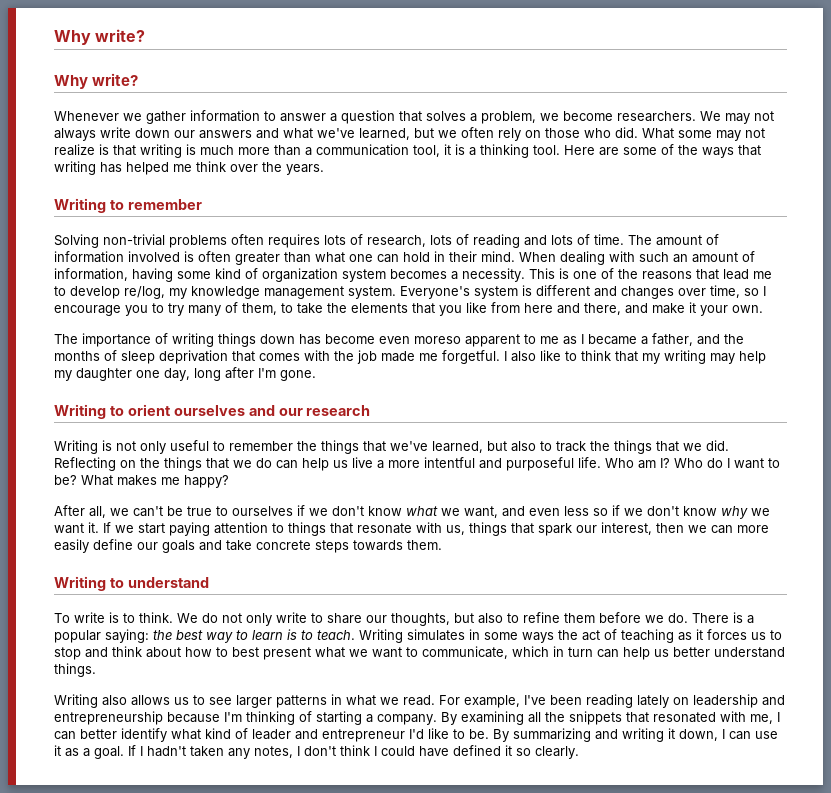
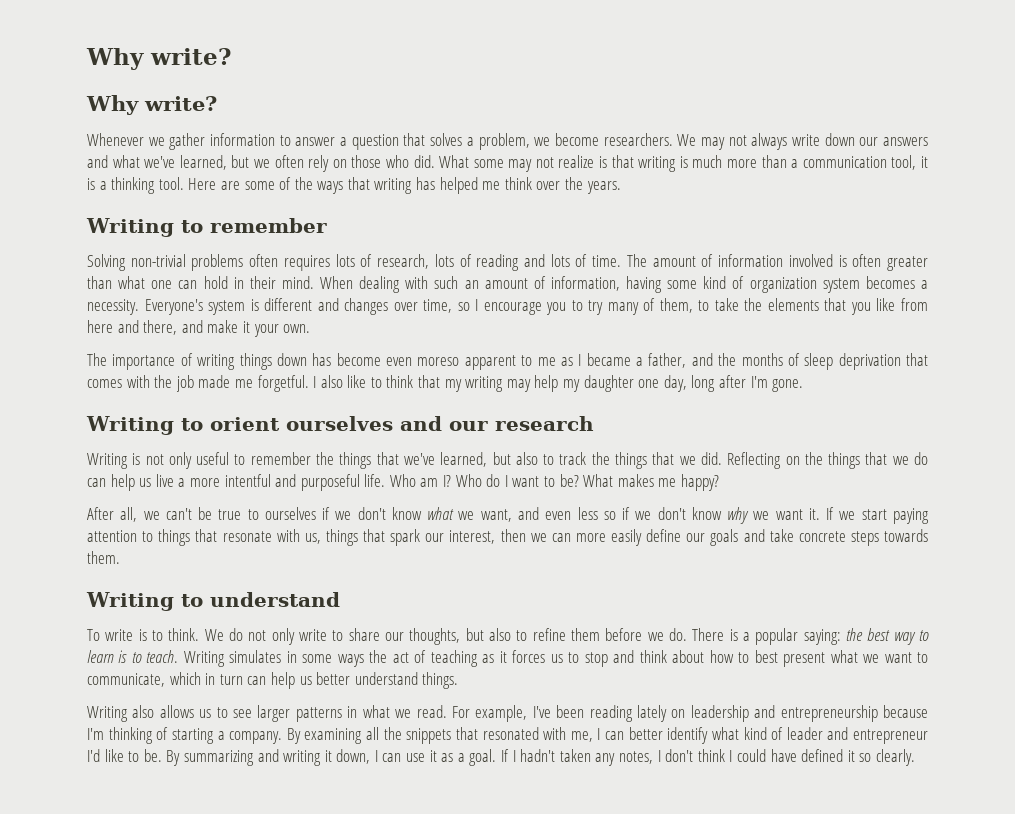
[529,268,772,280] [54,286,396,299] This is one of the reasons that lead me to develop re/log, my knowledge management system. -> (139, 307) none

